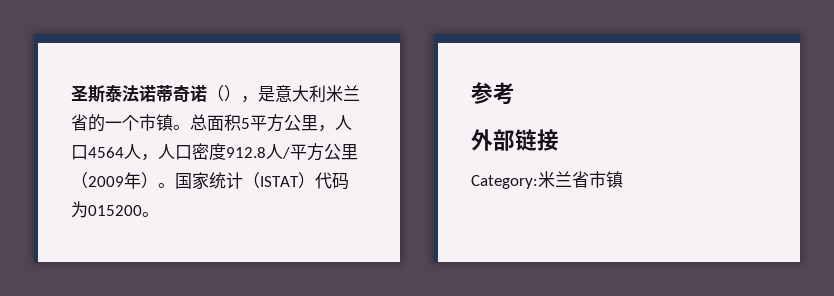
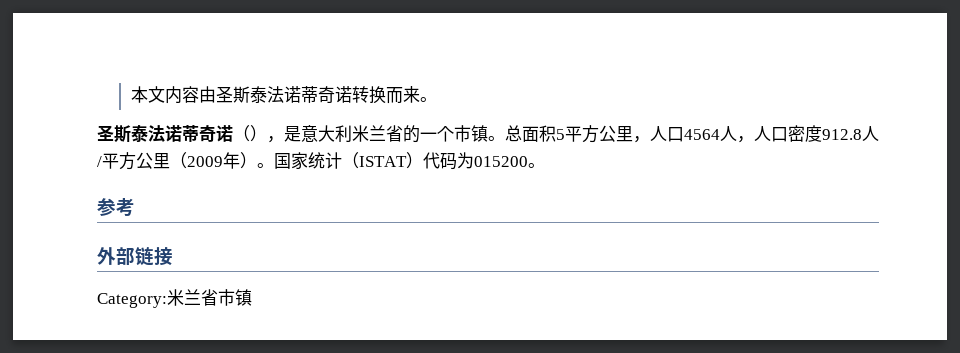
(71, 93) none -> [130,86,437,104] 本文内容由圣斯泰法诺蒂奇诺转换而来。 //

